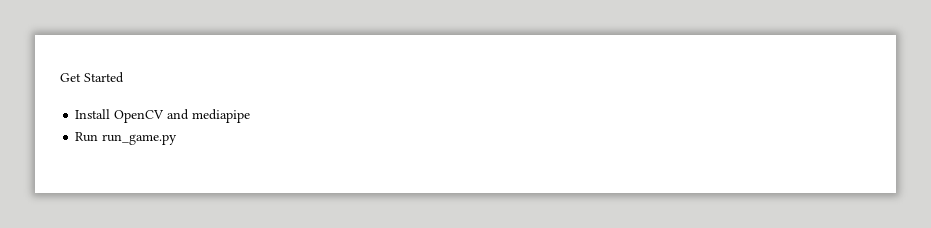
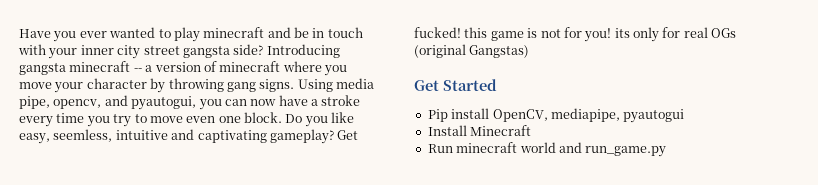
[60,72,124,83] [75,109,251,123] [75,132,99,142] Get Started // Install OpenCV and mediapipe // Run -> [19,27,363,42] [18,44,340,59] [19,61,347,76] [19,78,374,93] [19,95,361,110] [19,112,355,127] [19,129,359,144] [414,27,737,42] [414,44,530,58] [414,79,497,91] [427,108,685,123] [427,125,532,136] [427,142,582,153] Have you ever wanted to play minecraft and be in touch with your inner city street gangsta side? Introducing gangsta minecraft -- a version of minecraft where you move your character by throwing gang signs. Using media pipe, opencv, and pyautogui, you can now have a stroke every time you try to move even one block. Do you like easy, seemless, intuitive and captivating gameplay? Get fucked! this game is not for you! its only for real OGs (original Gangstas) // Get Started // Pip install OpenCV, mediapipe, pyautogui // Install Minecraft // Run minecraft world and

